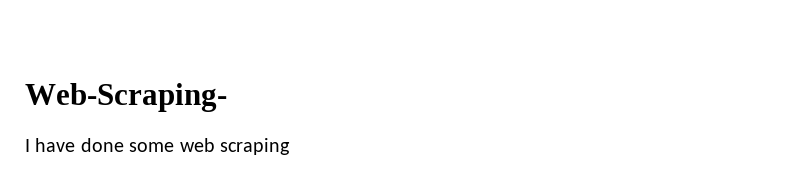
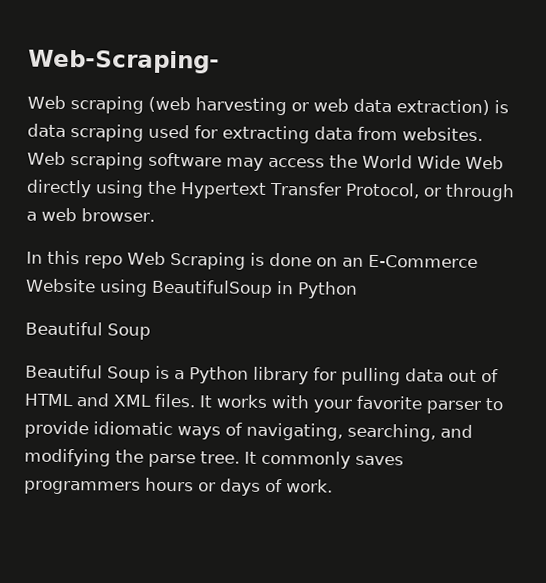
[25,138,290,155] I have done some web scraping -> [27,95,509,116] [27,123,483,144] [27,151,504,171] [26,179,515,202] [26,207,155,222] [26,250,478,270] [25,278,358,299] [25,321,151,340] [25,364,499,386] [24,393,503,415] [24,420,473,442] [24,448,404,469] [24,477,333,496] Web scraping (web harvesting or web data extraction) is data scraping used for extracting data from websites. Web scraping software may access the World Wide Web directly using the Hypertext Transfer Protocol, or through a web browser. // In this repo Web Scraping is done on an E-Commerce Website using BeautifulSoup in Python // Beautiful Soup // Beautiful Soup is a Python library for pulling data out of HTML and XML files. It works with your favorite parser to provide idiomatic ways of navigating, searching, and modifying the parse tree. It commonly saves programmers hours or days of work.

